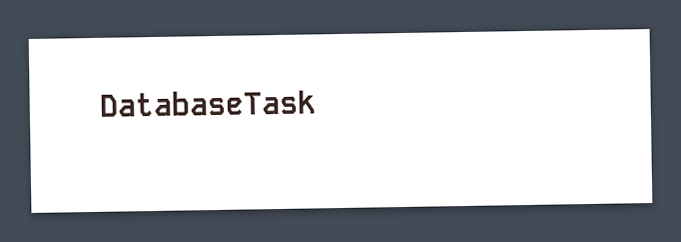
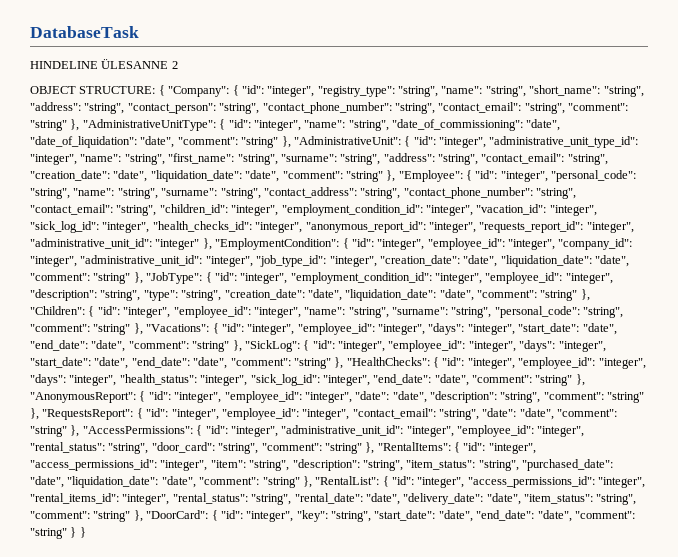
(316, 103) none -> [30,59,178,69] [30,85,644,97] [30,102,628,114] [30,119,561,131] [30,136,639,148] [30,153,608,165] [30,170,637,182] [30,187,576,199] [30,204,597,216] [30,221,634,233] [30,238,633,250] [30,255,629,267] [30,272,613,284] [30,289,590,301] [30,306,624,318] [30,323,617,335] [30,340,606,352] [30,357,646,369] [30,374,585,386] [30,391,645,403] [30,408,618,420] [30,425,585,437] [30,442,536,454] [30,459,613,471] [30,476,646,488] [30,493,637,505] [30,510,635,522] [30,527,86,539] // HINDELINE ÜLESANNE 2 // OBJECT STRUCTURE: { "Company": { "id": "integer", "registry_type": "string", "name": "string", "short_name": "string", "address": "string", "contact_person": "string", "contact_phone_number": "string", "contact_email": "string", "comment": "string" }, "AdministrativeUnitType": { "id": "integer", "name": "string", "date_of_commissioning": "date", "date_of_liquidation": "date", "comment": "string" }, "AdministrativeUnit": { "id": "integer", "administrative_unit_type_id": "integer", "name": "string", "first_name": "string", "surname": "string", "address": "string", "contact_email": "string", "creation_date": "date", "liquidation_date": "date", "comment": "string" }, "Employee": { "id": "integer", "personal_code": "string", "name": "string", "surname": "string", "contact_address": "string", "contact_phone_number": "string", "contact_email": "string", "children_id": "integer", "employment_condition_id": "integer", "vacation_id": "integer", "sick_log_id": "integer", "health_checks_id": "integer", "anonymous_report_id": "integer", "requests_report_id": "integer", "administrative_unit_id": "integer" }, "EmploymentCondition": { "id": "integer", "employee_id": "integer", "company_id": "integer", "administrative_unit_id": "integer", "job_type_id": "integer", "creation_date": "date", "liquidation_date": "date", "comment": "string" }, "JobType": { "id": "integer", "employment_condition_id": "integer", "employee_id": "integer", "description": "string", "type": "string", "creation_date": "date", "liquidation_date": "date", "comment": "string" }, "Children": { "id": "integer", "employee_id": "integer", "name": "string", "surname": "string", "personal_code": "string", "comment": "string" }, "Vacations": { "id": "integer", "employee_id": "integer", "days": "integer", "start_date": "date", "end_date": "date", "comment": "string" }, "SickLog": { "id": "integer", "employee_id": "integer", "days": "integer", "start_date": "date", "end_date": "date", "comment": "string" }, "HealthChecks": { "id": "integer", "employee_id": "integer", "days": "integer", "health_status": "integer", "sick_log_id": "integer", "end_date": "date", "comment": "string" }, "AnonymousReport": { "id": "integer", "employee_id": "integer", "date": "date", "description": "string", "comment": "string" }, "RequestsReport": { "id": "integer", "employee_id": "integer", "contact_email": "string", "date": "date", "comment": "string" }, "AccessPermissions": { "id": "integer", "administrative_unit_id": "integer", "employee_id": "integer", "rental_status": "string", "door_card": "string", "comment": "string" }, "RentalItems": { "id": "integer", "access_permissions_id": "integer", "item": "string", "description": "string", "item_status": "string", "purchased_date": "date", "liquidation_date": "date", "comment": "string" }, "RentalList": { "id": "integer", "access_permissions_id": "integer", "rental_items_id": "integer", "rental_status": "string", "rental_date": "date", "delivery_date": "date", "item_status": "string", "comment": "string" }, "DoorCard": { "id": "integer", "key": "string", "start_date": "date", "end_date": "date", "comment": "string" } }

